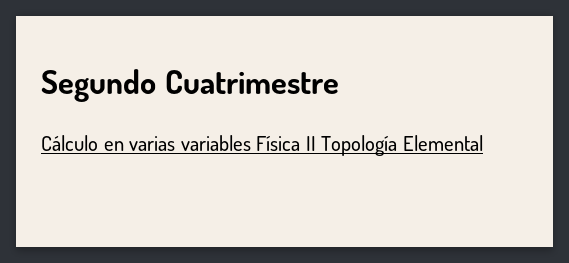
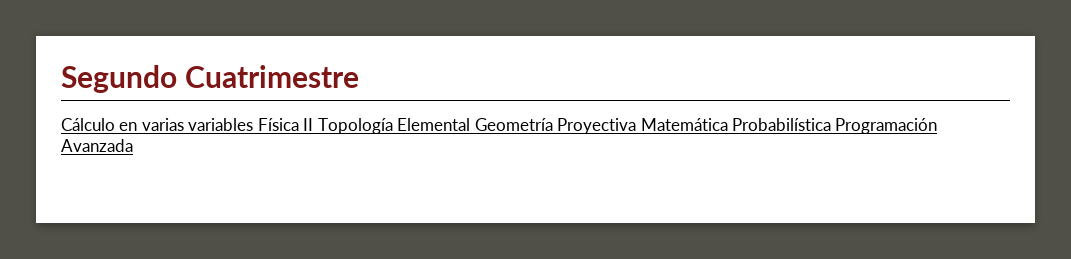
(483, 143) none -> [474,118,938,134] [61,139,133,152] Geometría Proyectiva Matemática Probabilística Programación Avanzada

